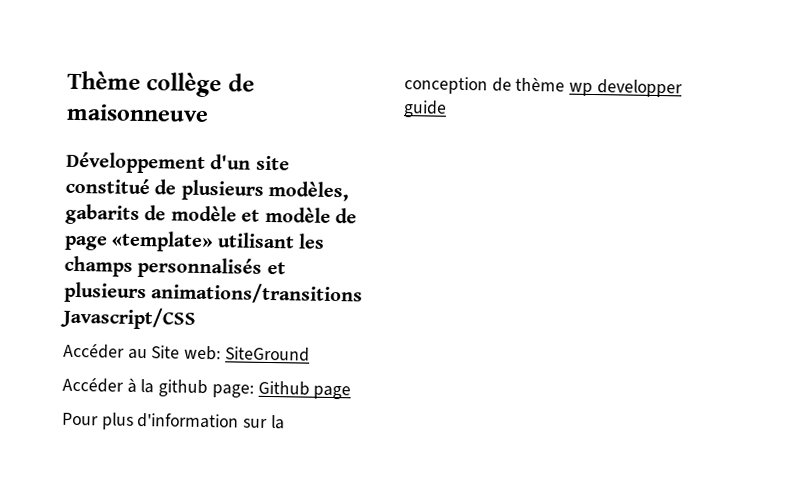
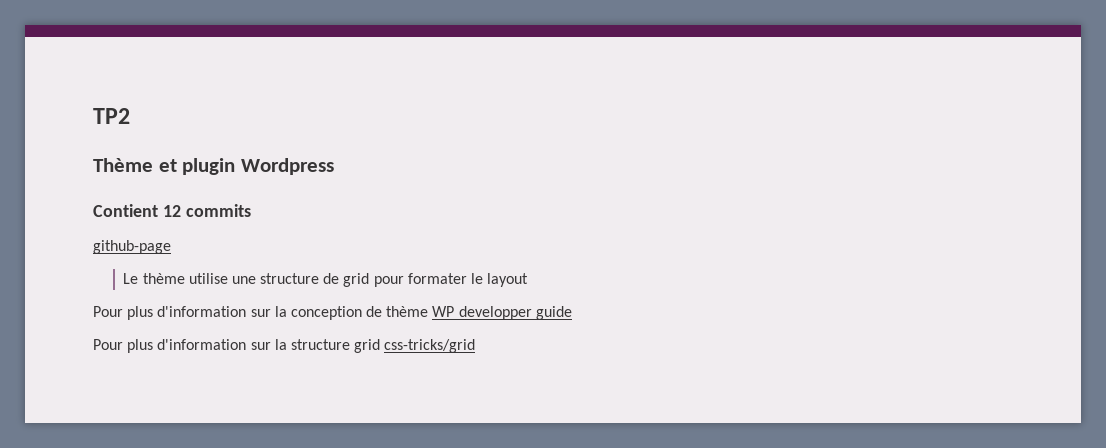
[67,70,255,98] [66,103,209,123] [66,151,290,174] [65,177,350,202] [65,203,357,225] [64,230,326,253] [64,255,286,279] [64,281,364,305] [60,306,196,330] [63,342,310,362] [62,376,352,400] Thème collège de maisonneuve // Développement d'un site constitué de plusieurs modèles, gabarits de modèle et modèle de page «template» utilisant les champs personnalisés et plusieurs animations/transitions Javascript/CSS // Accéder au Site web: SiteGround // Accéder à la github page: Github page -> [93,108,130,124] [93,158,335,175] [93,204,251,217] [93,240,171,254] [123,273,529,287] TP2 // Thème et plugin Wordpress // Contient 12 commits // github-page // Le thème utilise une structure de grid pour formater le layout
[569,82,594,97] wp -> [432,306,455,317] WP
(447, 109) none -> [93,339,476,353] // Pour plus d'information sur la structure grid css-tricks/grid

